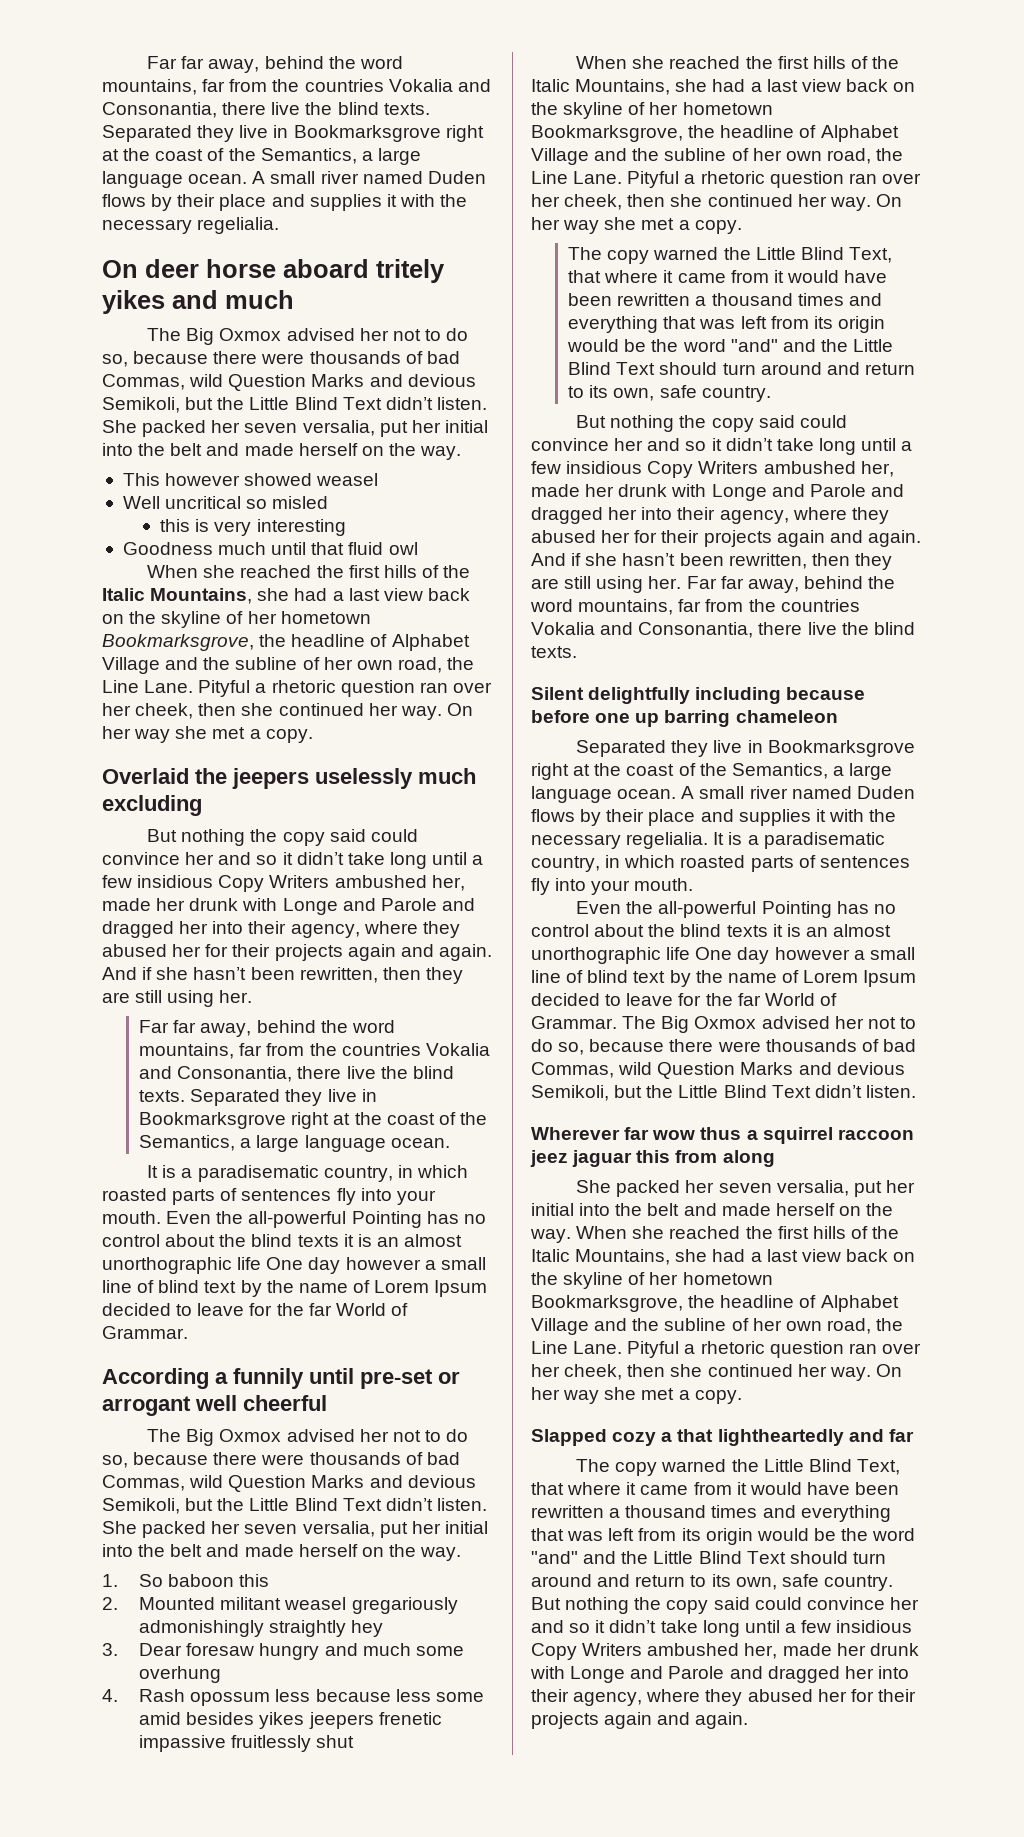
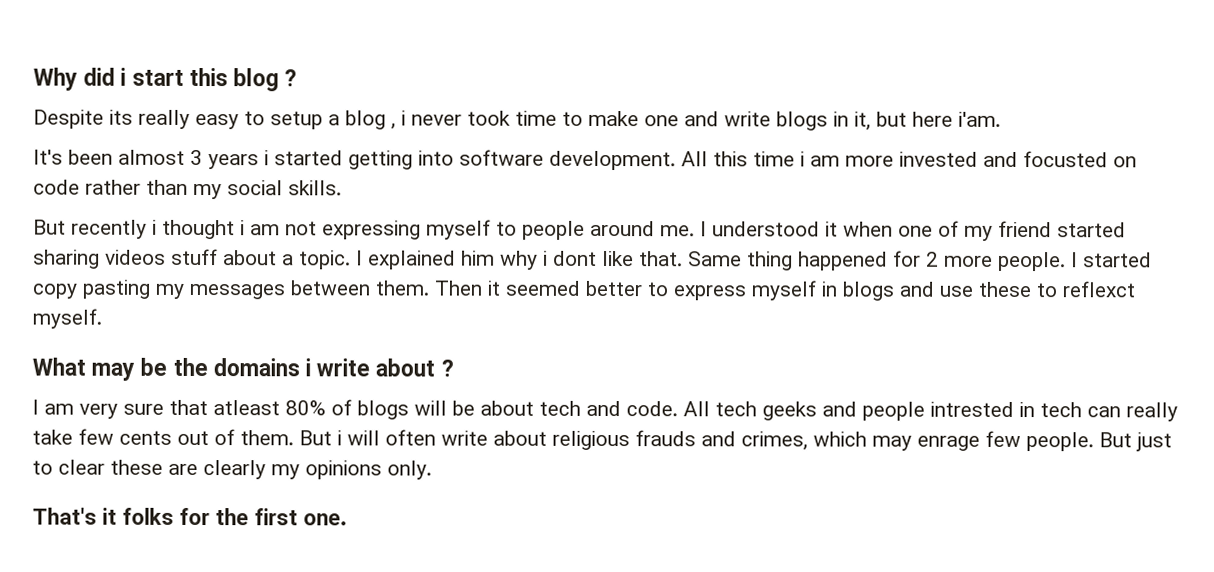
[147,56,403,73] [102,79,491,95] [102,102,430,118] [102,125,484,142] [102,148,421,165] [102,171,486,188] [102,194,468,211] [102,217,280,234] [102,259,445,283] [102,290,294,314] [147,328,469,345] [102,351,460,367] [102,374,476,391] [102,397,487,413] [102,420,488,437] [102,443,462,460] [122,473,379,486] [122,496,329,509] [160,519,346,536] [122,542,418,555] [147,565,471,578] [102,588,470,604] [102,611,371,628] [102,634,470,651] [102,657,475,674] [102,680,492,697] [102,703,473,720] [102,726,313,743] [102,768,476,789] [102,795,202,816] [147,829,418,846] [102,852,484,869] [102,875,465,892] [102,898,475,915] [102,921,460,938] [102,944,492,961] [102,967,463,984] [102,990,253,1007] [139,1020,395,1037] [139,1043,490,1059] [139,1066,454,1082] [139,1089,377,1106] [139,1112,488,1129] [139,1135,450,1152] [147,1165,468,1182] [102,1188,436,1205] [102,1211,486,1228] [102,1234,463,1247] [102,1257,486,1274] [102,1280,488,1297] [102,1303,408,1316] [102,1326,188,1339] [102,1368,460,1389] [102,1395,327,1416] [147,1429,469,1446] [102,1452,460,1468] [102,1475,476,1492] [102,1498,487,1514] [102,1521,488,1538] [102,1544,462,1561] [102,1574,270,1587] [102,1597,458,1614] [139,1620,384,1637] [102,1643,464,1660] [139,1666,222,1683] [102,1689,484,1706] [139,1712,442,1729] [139,1735,355,1752] [576,56,900,69] [531,79,916,95] [531,102,773,119] [531,125,899,142] [531,148,904,165] [531,171,921,188] [531,194,902,211] [531,217,742,234] [568,247,893,264] [568,270,888,283] [568,293,882,306] [568,316,886,333] [567,339,894,352] [568,362,916,375] [568,385,771,402] [576,415,847,432] [531,438,913,455] [531,461,894,478] [531,484,904,501] [531,507,889,524] [531,530,921,547] [531,553,892,570] [531,576,896,593] [530,599,860,615] [531,622,915,638] [531,646,577,658] [531,687,866,704] [531,710,838,727] [576,740,915,757] [531,763,893,780] [531,786,915,803] [531,809,897,826] [531,832,885,849] [531,855,910,872] [531,878,694,895] [576,901,896,918] [531,924,892,937] [531,947,915,964] [531,970,917,987] [531,993,837,1006] [531,1016,916,1033] [531,1039,916,1055] [531,1062,905,1079] [531,1085,916,1101] [531,1127,914,1144] [530,1150,775,1167] [576,1180,915,1197] [531,1203,894,1216] [530,1226,900,1243] [531,1249,916,1265] [531,1272,773,1289] [531,1295,899,1312] [531,1318,904,1335] [531,1341,921,1358] [531,1364,902,1381] [531,1387,742,1404] [531,1429,914,1446] [576,1459,900,1476] [531,1482,900,1495] [531,1505,891,1522] [531,1528,916,1545] [531,1551,886,1564] [531,1574,893,1591] [531,1597,919,1614] [531,1620,913,1637] [531,1643,919,1660] [530,1666,909,1683] [531,1689,916,1706] [531,1712,749,1729] Far far away, behind the word mountains, far from the countries Vokalia and Consonantia, there live the blind texts. Separated they live in Bookmarksgrove right at the coast of the Semantics, a large language ocean. A small river named Duden flows by their place and supplies it with the necessary regelialia. // On deer horse aboard tritely yikes and much // The Big Oxmox advised her not to do so, because there were thousands of bad Commas, wild Question Marks and devious Semikoli, but the Little Blind Text didn’t listen. She packed her seven versalia, put her initial into the belt and made herself on the way. // This however showed weasel // Well uncritical so misled // this is very interesting // Goodness much until that fluid owl // When she reached the first hills of the Italic Mountains, she had a last view back on the skyline of her hometown Bookmarksgrove, the headline of Alphabet Village and the subline of her own road, the Line Lane. Pityful a rhetoric question ran over her cheek, then she continued her way. On her way she met a copy. // Overlaid the jeepers uselessly much excluding // But nothing the copy said could convince her and so it didn’t take long until a few insidious Copy Writers ambushed her, made her drunk with Longe and Parole and dragged her into their agency, where they abused her for their projects again and again. And if she hasn’t been rewritten, then they are still using her. // Far far away, behind the word mountains, far from the countries Vokalia and Consonantia, there live the blind texts. Separated they live in Bookmarksgrove right at the coast of the Semantics, a large language ocean. // It is a paradisematic country, in which roasted parts of sentences fly into your mouth. Even the all-powerful Pointing has no control about the blind texts it is an almost unorthographic life One day however a small line of blind text by the name of Lorem Ipsum decided to leave for the far World of Grammar. // According a funnily until pre-set or arrogant well cheerful // The Big Oxmox advised her not to do so, because there were thousands of bad Commas, wild Question Marks and devious Semikoli, but the Little Blind Text didn’t listen. She packed her seven versalia, put her initial into the belt and made herself on the way. // 1. So baboon this // 2. Mounted militant weasel gregariously admonishingly straightly hey // 3. Dear foresaw hungry and much some overhung // 4. Rash opossum less because less some amid besides yikes jeepers frenetic impassive fruitlessly shut // When she reached the first hills of the Italic Mountains, she had a last view back on the skyline of her hometown Bookmarksgrove, the headline of Alphabet Village and the subline of her own road, the Line Lane. Pityful a rhetoric question ran over her cheek, then she continued her way. On her way she met a copy. // The copy warned the Little Blind Text, that where it came from it would have been rewritten a thousand times and everything that was left from its origin would be the word "and" and the Little Blind Text should turn around and return to its own, safe country. // But nothing the copy said could convince her and so it didn’t take long until a few insidious Copy Writers ambushed her, made her drunk with Longe and Parole and dragged her into their agency, where they abused her for their projects again and again. And if she hasn’t been rewritten, then they are still using her. Far far away, behind the word mountains, far from the countries Vokalia and Consonantia, there live the blind texts. // Silent delightfully including because before one up barring chameleon // Separated they live in Bookmarksgrove right at the coast of the Semantics, a large language ocean. A small river named Duden flows by their place and supplies it with the necessary regelialia. It is a paradisematic country, in which roasted parts of sentences fly into your mouth. // Even the all-powerful Pointing has no control about the blind texts it is an almost unorthographic life One day however a small line of blind text by the name of Lorem Ipsum decided to leave for the far World of Grammar. The Big Oxmox advised her not to do so, because there were thousands of bad Commas, wild Question Marks and devious Semikoli, but the Little Blind Text didn’t listen. // Wherever far wow thus a squirrel raccoon jeez jaguar this from along // She packed her seven versalia, put her initial into the belt and made herself on the way. When she reached the first hills of the Italic Mountains, she had a last view back on the skyline of her hometown Bookmarksgrove, the headline of Alphabet Village and the subline of her own road, the Line Lane. Pityful a rhetoric question ran over her cheek, then she continued her way. On her way she met a copy. // Slapped cozy a that lightheartedly and far // The copy warned the Little Blind Text, that where it came from it would have been rewritten a thousand times and everything that was left from its origin would be the word "and" and the Little Blind Text should turn around and return to its own, safe country. But nothing the copy said could convince her and so it didn’t take long until a few insidious Copy Writers ambushed her, made her drunk with Longe and Parole and dragged her into their agency, where they abused her for their projects again and again. -> [33,67,298,92] [33,109,1001,131] [33,149,1137,171] [33,179,342,200] [33,219,1126,241] [33,248,1152,272] [32,279,1136,301] [32,308,102,329] [32,357,454,381] [32,399,1178,422] [32,428,1172,452] [32,459,432,480] [32,507,347,526] Why did i start this blog ? // Despite its really easy to setup a blog , i never took time to make one and write blogs in it, but here i'am. // It's been almost 3 years i started getting into software development. All this time i am more invested and focusted on code rather than my social skills. // But recently i thought i am not expressing myself to people around me. I understood it when one of my friend started sharing videos stuff about a topic. I explained him why i dont like that. Same thing happened for 2 more people. I started copy pasting my messages between them. Then it seemed better to express myself in blogs and use these to reflexct myself. // What may be the domains i write about ? // I am very sure that atleast 80% of blogs will be about tech and code. All tech geeks and people intrested in tech can really take few cents out of them. But i will often write about religious frauds and crimes, which may enrage few people. But just to clear these are clearly my opinions only. // That's it folks for the first one.

